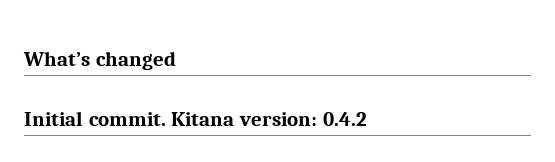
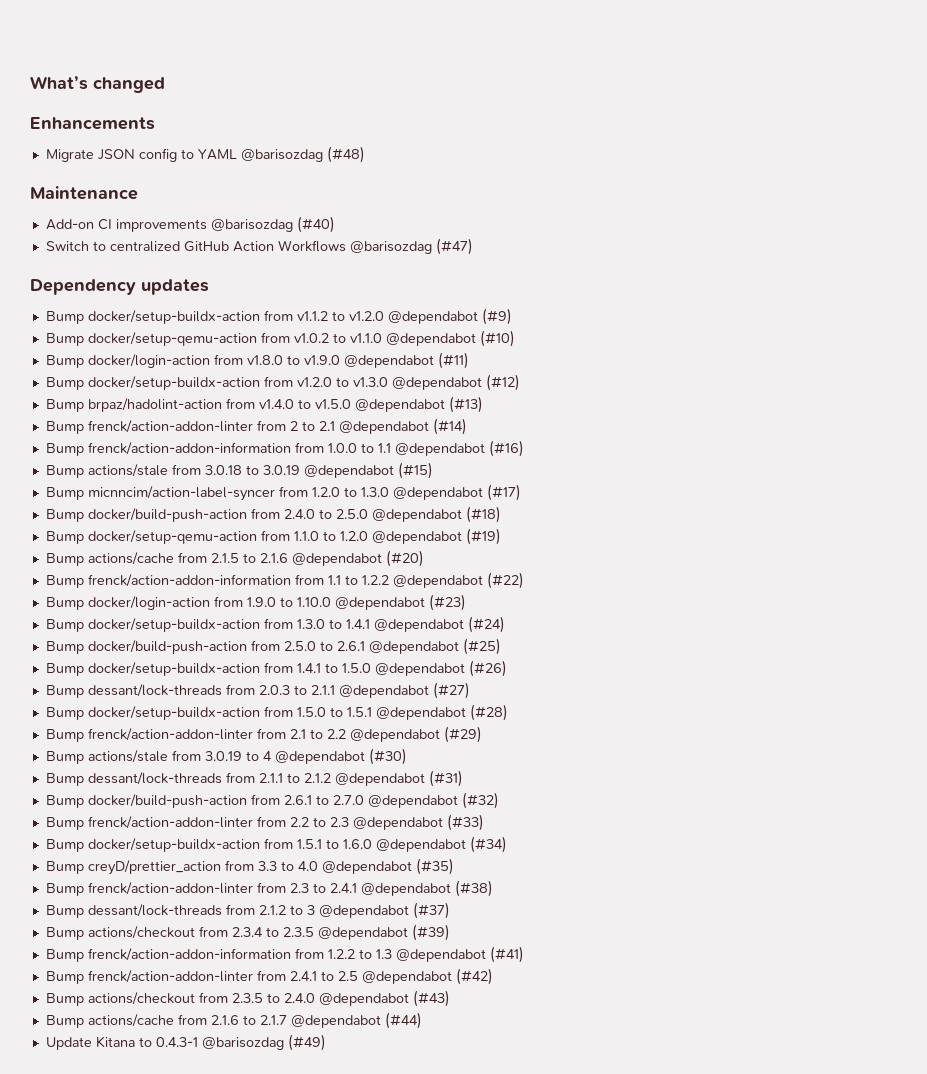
[24,111,367,126] Initial commit. Kitana version: 0.4.2 -> [30,117,155,130] [45,146,365,163] [30,186,138,200] [45,216,335,233] [45,238,473,255] [30,279,209,295] [45,308,512,325] [45,330,515,347] [45,352,469,369] [45,374,520,391] [45,396,483,413] [45,418,467,435] [45,440,524,457] [45,462,433,479] [45,484,521,501] [45,506,501,523] [45,528,501,545] [45,550,424,567] [45,572,524,589] [45,594,466,611] [45,616,505,633] [45,638,501,655] [45,660,507,677] [45,682,470,699] [45,704,508,721] [45,726,482,743] [45,748,407,765] [45,770,463,787] [45,792,499,809] [45,814,484,831] [45,836,507,853] [45,858,454,875] [45,880,493,897] [45,902,450,919] [45,924,450,941] [45,946,524,963] [45,968,493,985] [45,990,450,1007] [45,1012,422,1029] [45,1034,326,1051] Enhancements // Migrate JSON config to YAML @barisozdag (#48) // Maintenance // Add-on CI improvements @barisozdag (#40) // Switch to centralized GitHub Action Workflows @barisozdag (#47) // Dependency updates // Bump docker/setup-buildx-action from v1.1.2 to v1.2.0 @dependabot (#9) // Bump docker/setup-qemu-action from v1.0.2 to v1.1.0 @dependabot (#10) // Bump docker/login-action from v1.8.0 to v1.9.0 @dependabot (#11) // Bump docker/setup-buildx-action from v1.2.0 to v1.3.0 @dependabot (#12) // Bump brpaz/hadolint-action from v1.4.0 to v1.5.0 @dependabot (#13) // Bump frenck/action-addon-linter from 2 to 2.1 @dependabot (#14) // Bump frenck/action-addon-information from 1.0.0 to 1.1 @dependabot (#16) // Bump actions/stale from 3.0.18 to 3.0.19 @dependabot (#15) // Bump micnncim/action-label-syncer from 1.2.0 to 1.3.0 @dependabot (#17) // Bump docker/build-push-action from 2.4.0 to 2.5.0 @dependabot (#18) // Bump docker/setup-qemu-action from 1.1.0 to 1.2.0 @dependabot (#19) // Bump actions/cache from 2.1.5 to 2.1.6 @dependabot (#20) // Bump frenck/action-addon-information from 1.1 to 1.2.2 @dependabot (#22) // Bump docker/login-action from 1.9.0 to 1.10.0 @dependabot (#23) // Bump docker/setup-buildx-action from 1.3.0 to 1.4.1 @dependabot (#24) // Bump docker/build-push-action from 2.5.0 to 2.6.1 @dependabot (#25) // Bump docker/setup-buildx-action from 1.4.1 to 1.5.0 @dependabot (#26) // Bump dessant/lock-threads from 2.0.3 to 2.1.1 @dependabot (#27) // Bump docker/setup-buildx-action from 1.5.0 to 1.5.1 @dependabot (#28) // Bump frenck/action-addon-linter from 2.1 to 2.2 @dependabot (#29) // Bump actions/stale from 3.0.19 to 4 @dependabot (#30) // Bump dessant/lock-threads from 2.1.1 to 2.1.2 @dependabot (#31) // Bump docker/build-push-action from 2.6.1 to 2.7.0 @dependabot (#32) // Bump frenck/action-addon-linter from 2.2 to 2.3 @dependabot (#33) // Bump docker/setup-buildx-action from 1.5.1 to 1.6.0 @dependabot (#34) // Bump creyD/prettier_action from 3.3 to 4.0 @dependabot (#35) // Bump frenck/action-addon-linter from 2.3 to 2.4.1 @dependabot (#38) // Bump dessant/lock-threads from 2.1.2 to 3 @dependabot (#37) // Bump actions/checkout from 2.3.4 to 2.3.5 @dependabot (#39) // Bump frenck/action-addon-information from 1.2.2 to 1.3 @dependabot (#41) // Bump frenck/action-addon-linter from 2.4.1 to 2.5 @dependabot (#42) // Bump actions/checkout from 2.3.5 to 2.4.0 @dependabot (#43) // Bump actions/cache from 2.1.6 to 2.1.7 @dependabot (#44) // Update Kitana to 0.4.3-1 @barisozdag (#49)

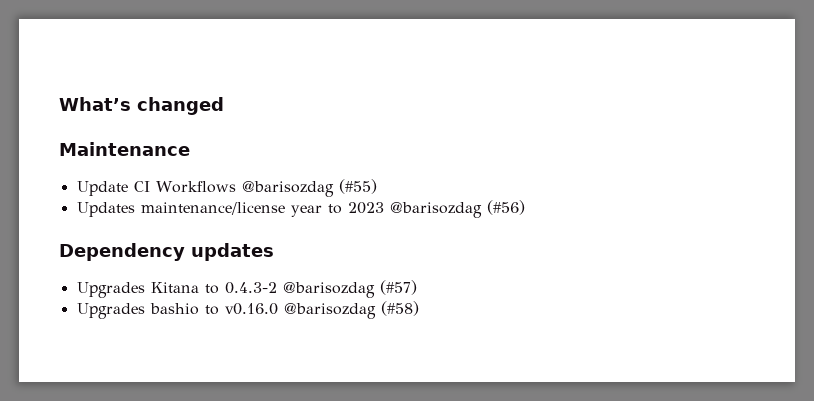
[30,117,155,130] [45,146,365,163] [30,186,138,200] [45,216,335,233] [45,238,473,255] [30,279,209,295] [45,308,512,325] [45,330,515,347] [45,352,469,369] [45,374,520,391] [45,396,483,413] [45,418,467,435] [45,440,524,457] [45,462,433,479] [45,484,521,501] [45,506,501,523] [45,528,501,545] [45,550,424,567] [45,572,524,589] [45,594,466,611] [45,616,505,633] [45,638,501,655] [45,660,507,677] [45,682,470,699] [45,704,508,721] [45,726,482,743] [45,748,407,765] [45,770,463,787] [45,792,499,809] [45,814,484,831] [45,836,507,853] [45,858,454,875] [45,880,493,897] [45,902,450,919] [45,924,450,941] [45,946,524,963] [45,968,493,985] [45,990,450,1007] [45,1012,422,1029] [45,1034,326,1051] Enhancements // Migrate JSON config to YAML @barisozdag (#48) // Maintenance // Add-on CI improvements @barisozdag (#40) // Switch to centralized GitHub Action Workflows @barisozdag (#47) // Dependency updates // Bump docker/setup-buildx-action from v1.1.2 to v1.2.0 @dependabot (#9) // Bump docker/setup-qemu-action from v1.0.2 to v1.1.0 @dependabot (#10) // Bump docker/login-action from v1.8.0 to v1.9.0 @dependabot (#11) // Bump docker/setup-buildx-action from v1.2.0 to v1.3.0 @dependabot (#12) // Bump brpaz/hadolint-action from v1.4.0 to v1.5.0 @dependabot (#13) // Bump frenck/action-addon-linter from 2 to 2.1 @dependabot (#14) // Bump frenck/action-addon-information from 1.0.0 to 1.1 @dependabot (#16) // Bump actions/stale from 3.0.18 to 3.0.19 @dependabot (#15) // Bump micnncim/action-label-syncer from 1.2.0 to 1.3.0 @dependabot (#17) // Bump docker/build-push-action from 2.4.0 to 2.5.0 @dependabot (#18) // Bump docker/setup-qemu-action from 1.1.0 to 1.2.0 @dependabot (#19) // Bump actions/cache from 2.1.5 to 2.1.6 @dependabot (#20) // Bump frenck/action-addon-information from 1.1 to 1.2.2 @dependabot (#22) // Bump docker/login-action from 1.9.0 to 1.10.0 @dependabot (#23) // Bump docker/setup-buildx-action from 1.3.0 to 1.4.1 @dependabot (#24) // Bump docker/build-push-action from 2.5.0 to 2.6.1 @dependabot (#25) // Bump docker/setup-buildx-action from 1.4.1 to 1.5.0 @dependabot (#26) // Bump dessant/lock-threads from 2.0.3 to 2.1.1 @dependabot (#27) // Bump docker/setup-buildx-action from 1.5.0 to 1.5.1 @dependabot (#28) // Bump frenck/action-addon-linter from 2.1 to 2.2 @dependabot (#29) // Bump actions/stale from 3.0.19 to 4 @dependabot (#30) // Bump dessant/lock-threads from 2.1.1 to 2.1.2 @dependabot (#31) // Bump docker/build-push-action from 2.6.1 to 2.7.0 @dependabot (#32) // Bump frenck/action-addon-linter from 2.2 to 2.3 @dependabot (#33) // Bump docker/setup-buildx-action from 1.5.1 to 1.6.0 @dependabot (#34) // Bump creyD/prettier_action from 3.3 to 4.0 @dependabot (#35) // Bump frenck/action-addon-linter from 2.3 to 2.4.1 @dependabot (#38) // Bump dessant/lock-threads from 2.1.2 to 3 @dependabot (#37) // Bump actions/checkout from 2.3.4 to 2.3.5 @dependabot (#39) // Bump frenck/action-addon-information from 1.2.2 to 1.3 @dependabot (#41) // Bump frenck/action-addon-linter from 2.4.1 to 2.5 @dependabot (#42) // Bump actions/checkout from 2.3.5 to 2.4.0 @dependabot (#43) // Bump actions/cache from 2.1.6 to 2.1.7 @dependabot (#44) // Update Kitana to 0.4.3-1 @barisozdag (#49) -> [59,142,190,156] [76,179,377,197] [76,200,525,218] [59,243,274,261] [76,280,417,298] [76,301,419,319] Maintenance // Update CI Workflows @barisozdag (#55) // Updates maintenance/license year to 2023 @barisozdag (#56) // Dependency updates // Upgrades Kitana to 0.4.3-2 @barisozdag (#57) // Upgrades bashio to v0.16.0 @barisozdag (#58)

